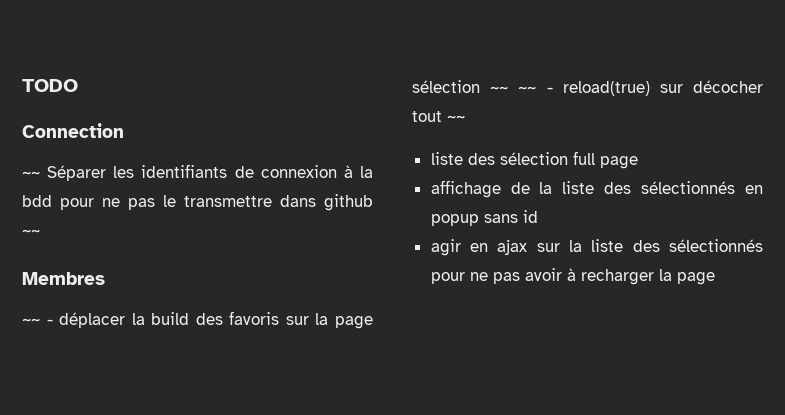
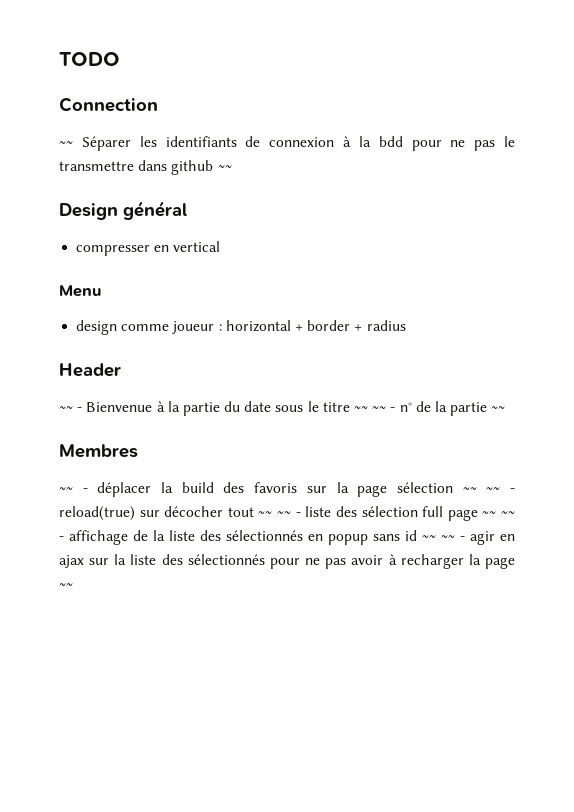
(40, 232) none -> [59,201,187,220] [76,241,221,256] [59,285,101,297] [76,320,406,335] [59,363,121,377] [59,401,506,416] // Design général // compresser en vertical // Menu // design comme joueur : horizontal + border + radius // Header // ~~ - Bienvenue à la partie du date sous le titre ~~ ~~ - n° de la partie ~~
(465, 118) // -> [277,511,301,517] ~~ -
(638, 162) // -> [482,511,516,517] [59,536,64,541] ~~ ~~ -
(538, 216) // -> [422,535,465,541] ~~ ~~ -
(715, 278) none -> [59,583,73,589] ~~

